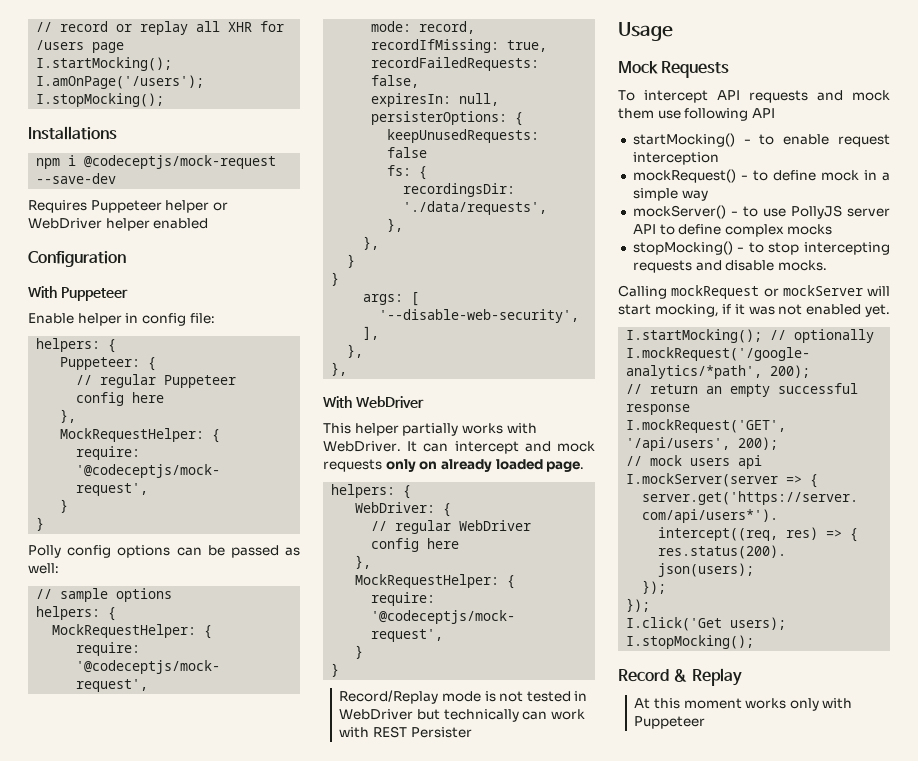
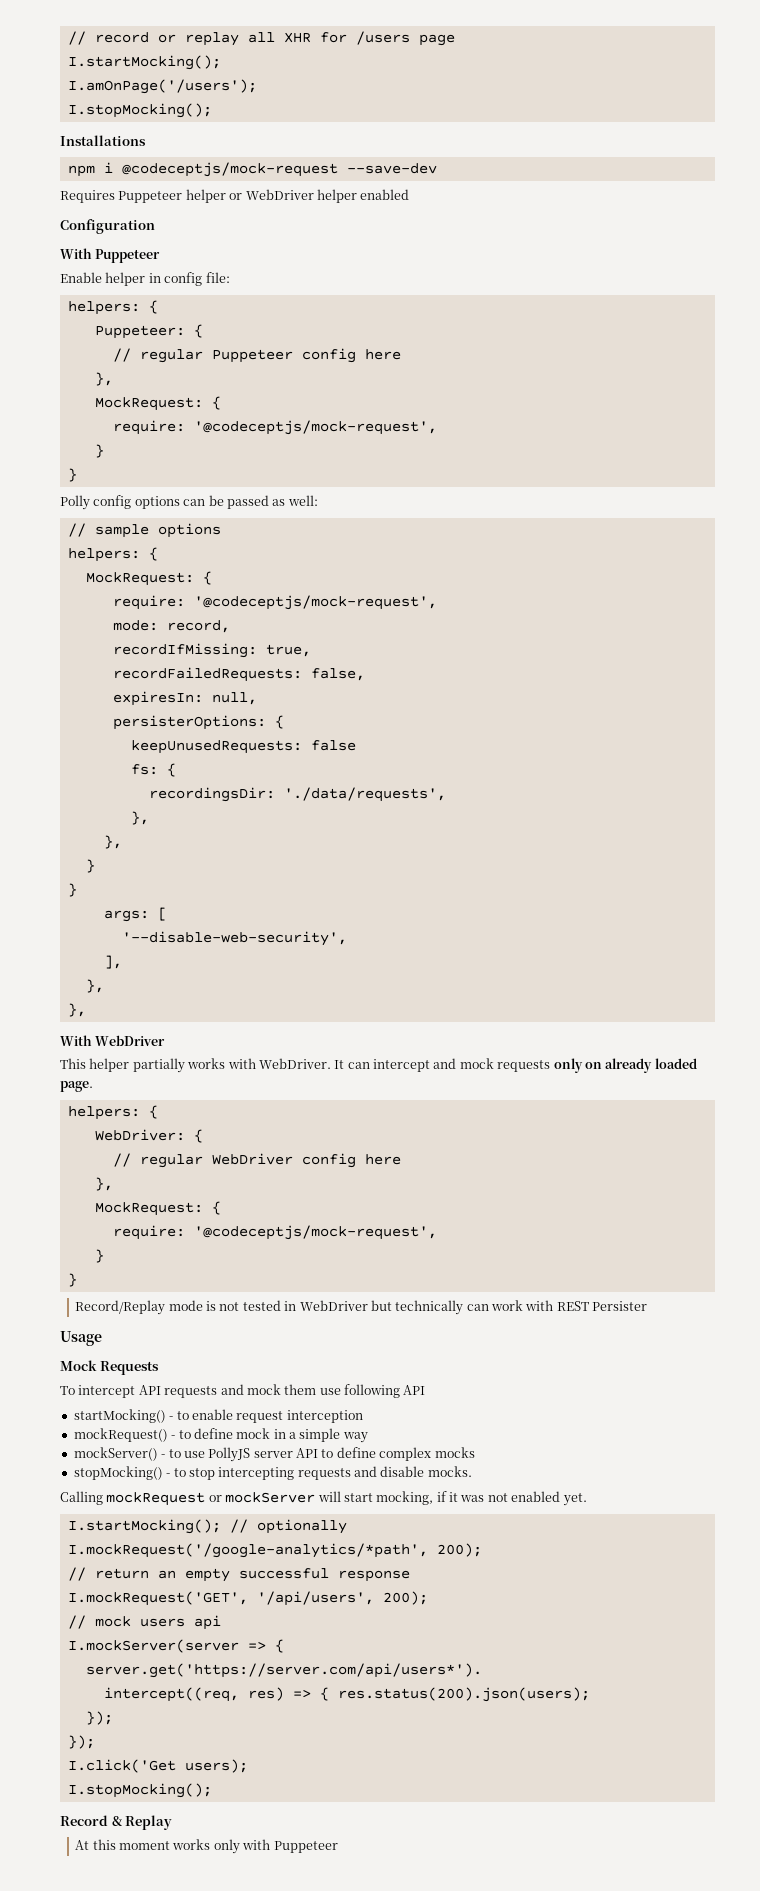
[60,428,205,442] MockRequestHelper: -> [94,397,203,411] MockRequest:
[52,624,197,638] MockRequestHelper: -> [85,572,194,586] MockRequest:
[355,574,500,588] MockRequestHelper: -> [94,1202,203,1216] MockRequest:

